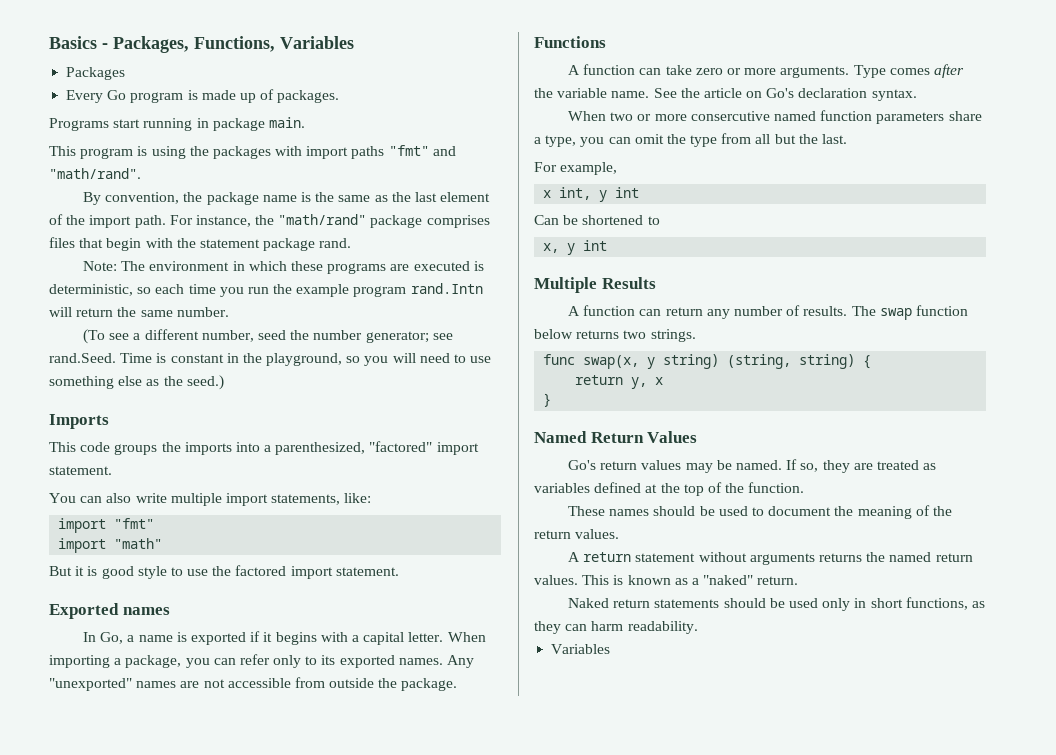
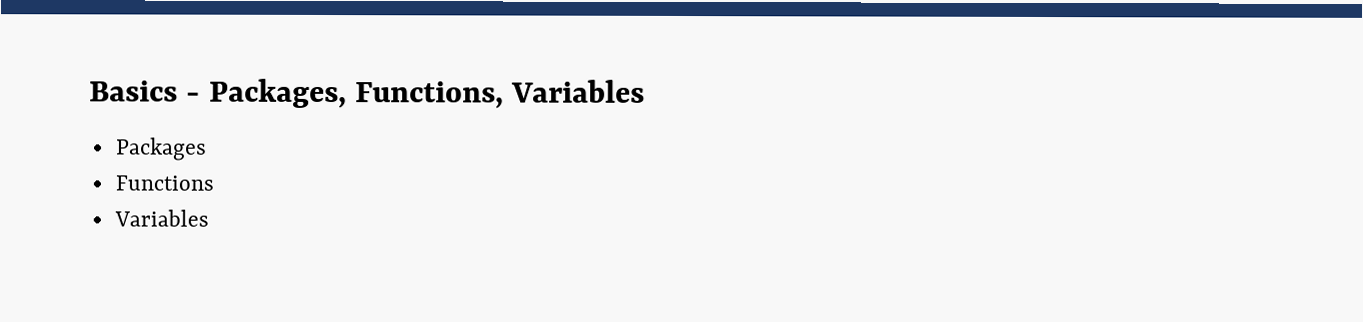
[66,89,340,103] [49,117,305,131] [49,145,456,159] [49,168,141,179] [83,192,491,205] [49,214,490,228] [49,237,352,251] [83,261,484,274] [49,283,483,297] [49,307,229,317] [83,329,453,344] [49,353,492,366] [49,375,224,390] [49,414,109,429] [49,441,479,455] [49,466,112,475] [49,493,372,506] [58,518,155,533] [58,538,163,553] [49,565,399,579] [49,603,170,619] [83,631,486,645] [49,654,475,668] [49,677,458,691] [534,36,606,48] [568,64,964,78] [534,88,917,101] [568,110,982,124] [534,133,848,147] [534,162,618,175] [543,187,640,202] [534,215,660,225] [543,240,608,255] [534,277,656,293] [568,305,968,320] [534,329,696,342] [543,354,872,369] [575,375,664,389] [543,393,552,407] [534,431,698,443] [568,459,937,473] [534,482,805,496] [568,505,952,519] [534,529,620,539] [568,552,973,565] [534,575,799,585] [568,597,985,611] [534,621,698,634] Every Go program is made up of packages. // Programs start running in package main. // This program is using the packages with import paths "fmt" and "math/rand". // By convention, the package name is the same as the last element of the import path. For instance, the "math/rand" package comprises files that begin with the statement package rand. // Note: The environment in which these programs are executed is deterministic, so each time you run the example program rand.Intn will return the same number. // (To see a different number, seed the number generator; see rand.Seed. Time is constant in the playground, so you will need to use something else as the seed.) // Imports // This code groups the imports into a parenthesized, "factored" import statement. // You can also write multiple import statements, like: // import "fmt" // import "math" // But it is good style to use the factored import statement. // Exported names // In Go, a name is exported if it begins with a capital letter. When importing a package, you can refer only to its exported names. Any "unexported" names are not accessible from outside the package. // Functions // A function can take zero or more arguments. Type comes after the variable name. See the article on Go's declaration syntax. // When two or more consercutive named function parameters share a type, you can omit the type from all but the last. // For example, // x int, y int // Can be shortened to // x, y int // Multiple Results // A function can return any number of results. The swap function below returns two strings. // func swap(x, y string) (string, string) { // return y, x // } // Named Return Values // Go's return values may be named. If so, they are treated as variables defined at the top of the function. // These names should be used to document the meaning of the return values. // A return statement without arguments returns the named return values. This is known as a "naked" return. // Naked return statements should be used only in short functions, as they can harm readability. -> [114,175,214,191] Functions

